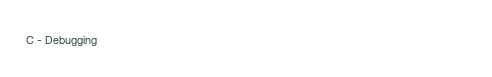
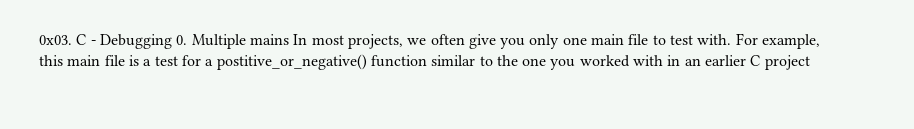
(26, 40) none -> [39,35,72,45] 0x03.
(97, 41) none -> [176,33,821,49] [39,54,810,70] 0. Multiple mains In most projects, we often give you only one main file to test with. For example, this main file is a test for a postitive_or_negative() function similar to the one you worked with in an earlier C project

